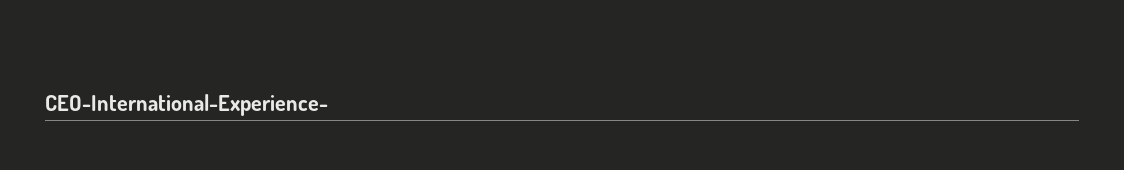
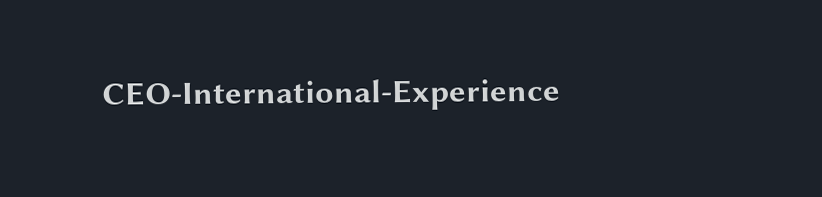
[45,94,328,116] CEO-International-Experience- -> [101,77,561,113] CEO-International-Experience

